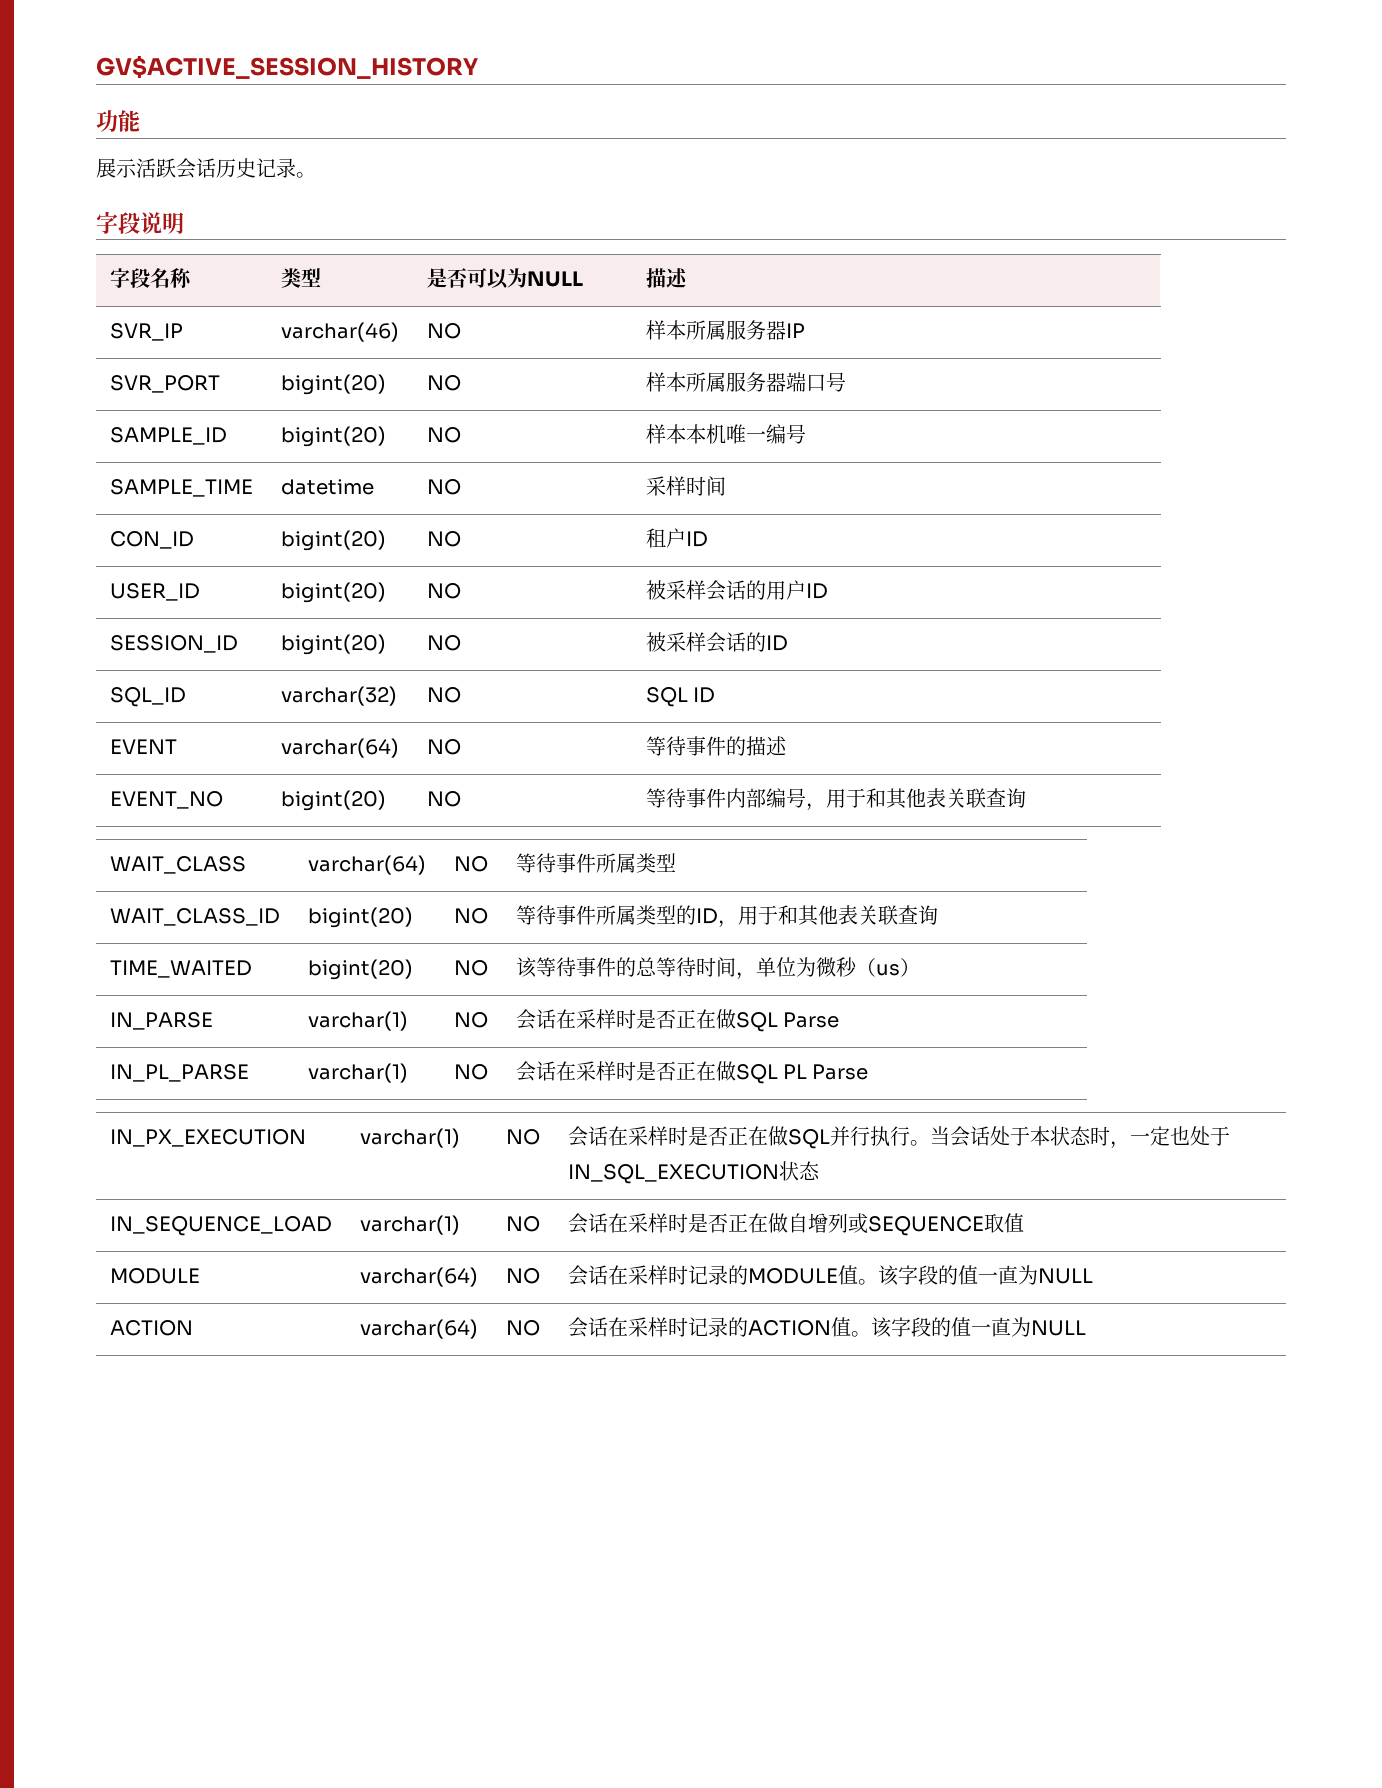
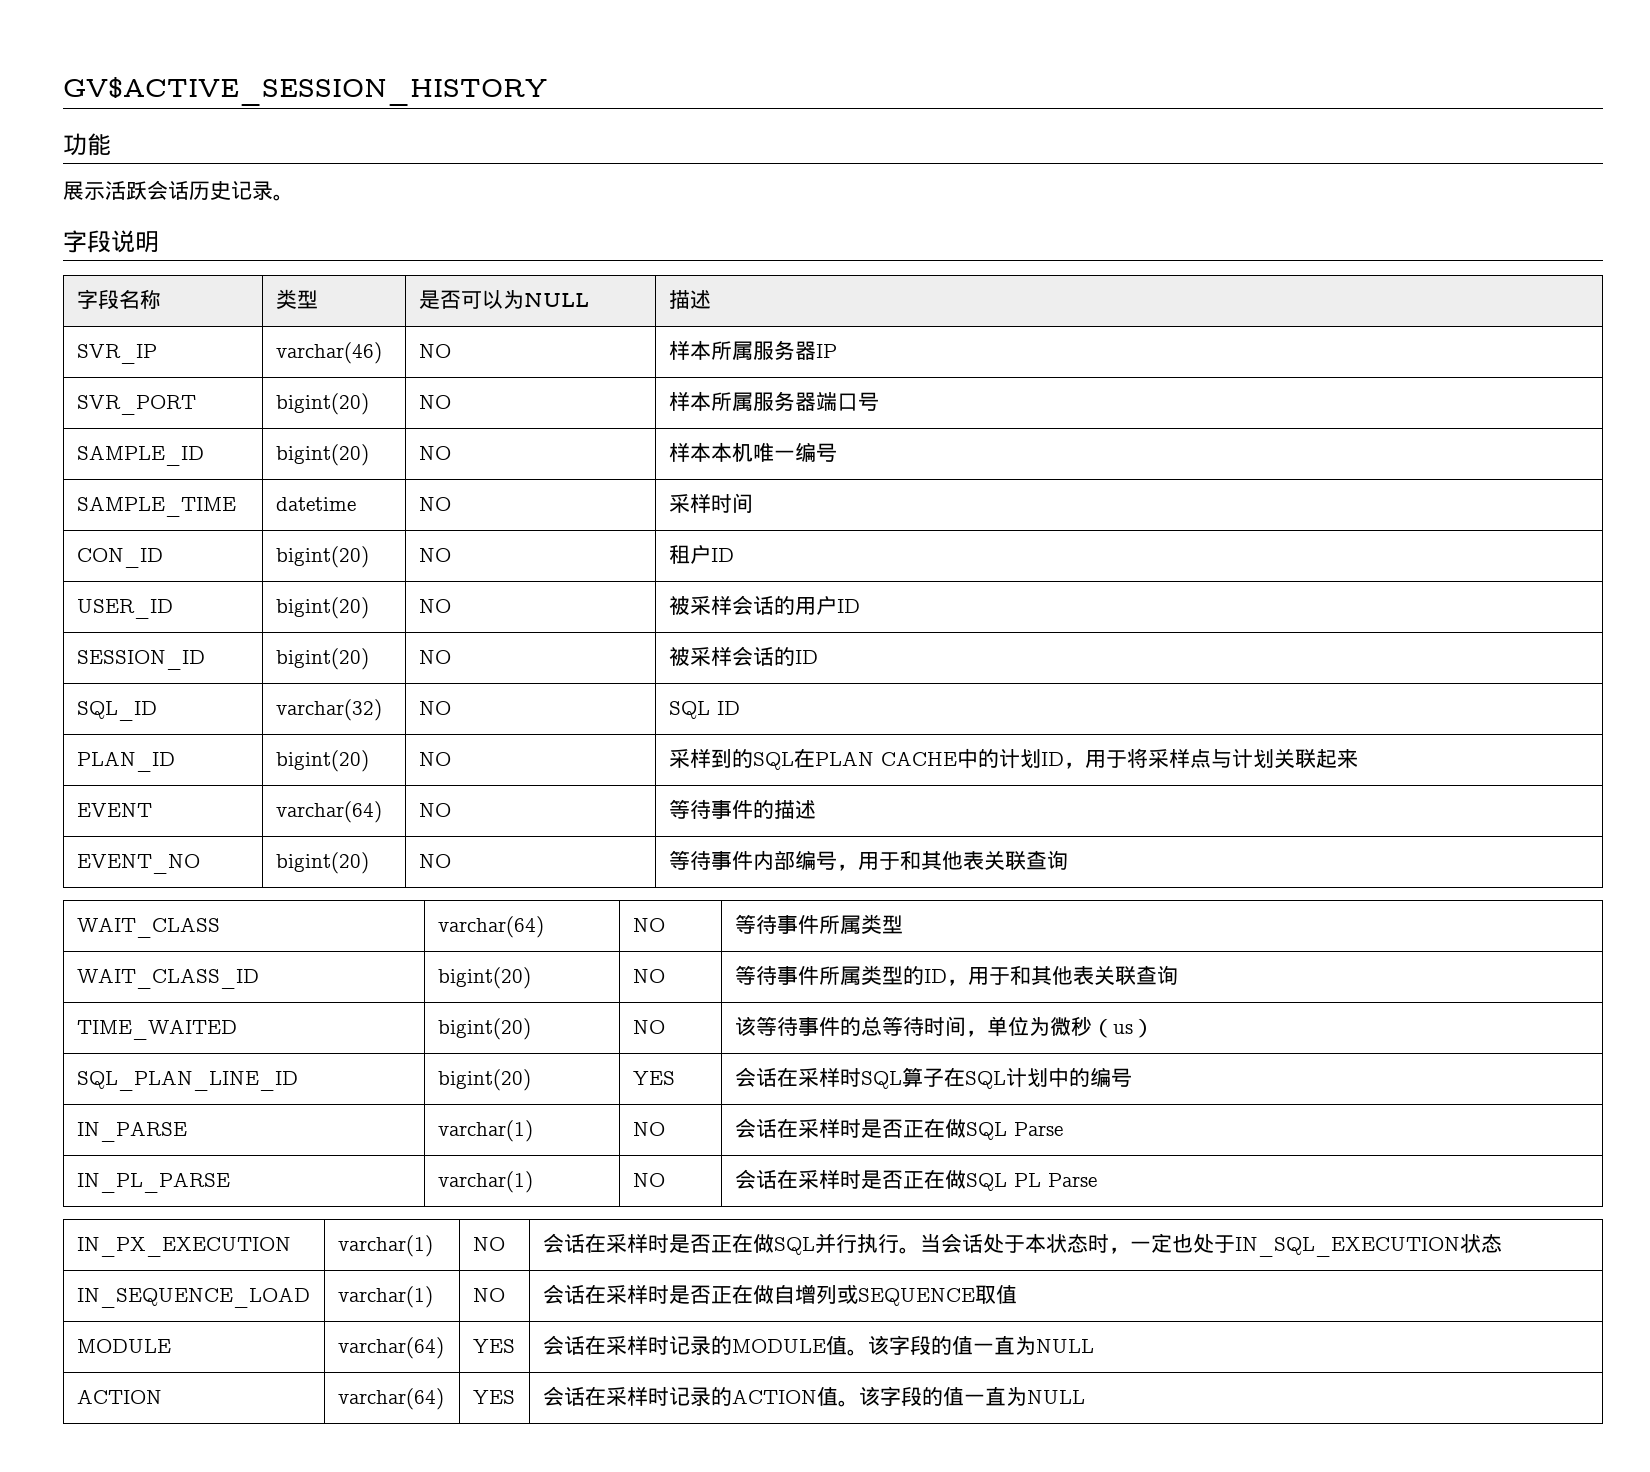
(716, 695) none -> [76,751,175,772] [275,750,369,772] [418,752,451,766] [668,748,1358,770] // PLAN_ID | bigint(20) | NO | 采样到的SQL在PLAN CACHE中的计划ID，用于将采样点与计划关联起来
(920, 967) none -> [76,1070,298,1091] [437,1069,531,1091] [632,1071,675,1085] [734,1067,1132,1089] // SQL_PLAN_LINE_ID | bigint(20) | YES | 会话在采样时SQL算子在SQL计划中的编号
[505,1268,540,1284] NO -> [472,1339,515,1353] YES
[505,1320,540,1336] NO -> [472,1390,515,1404] YES

